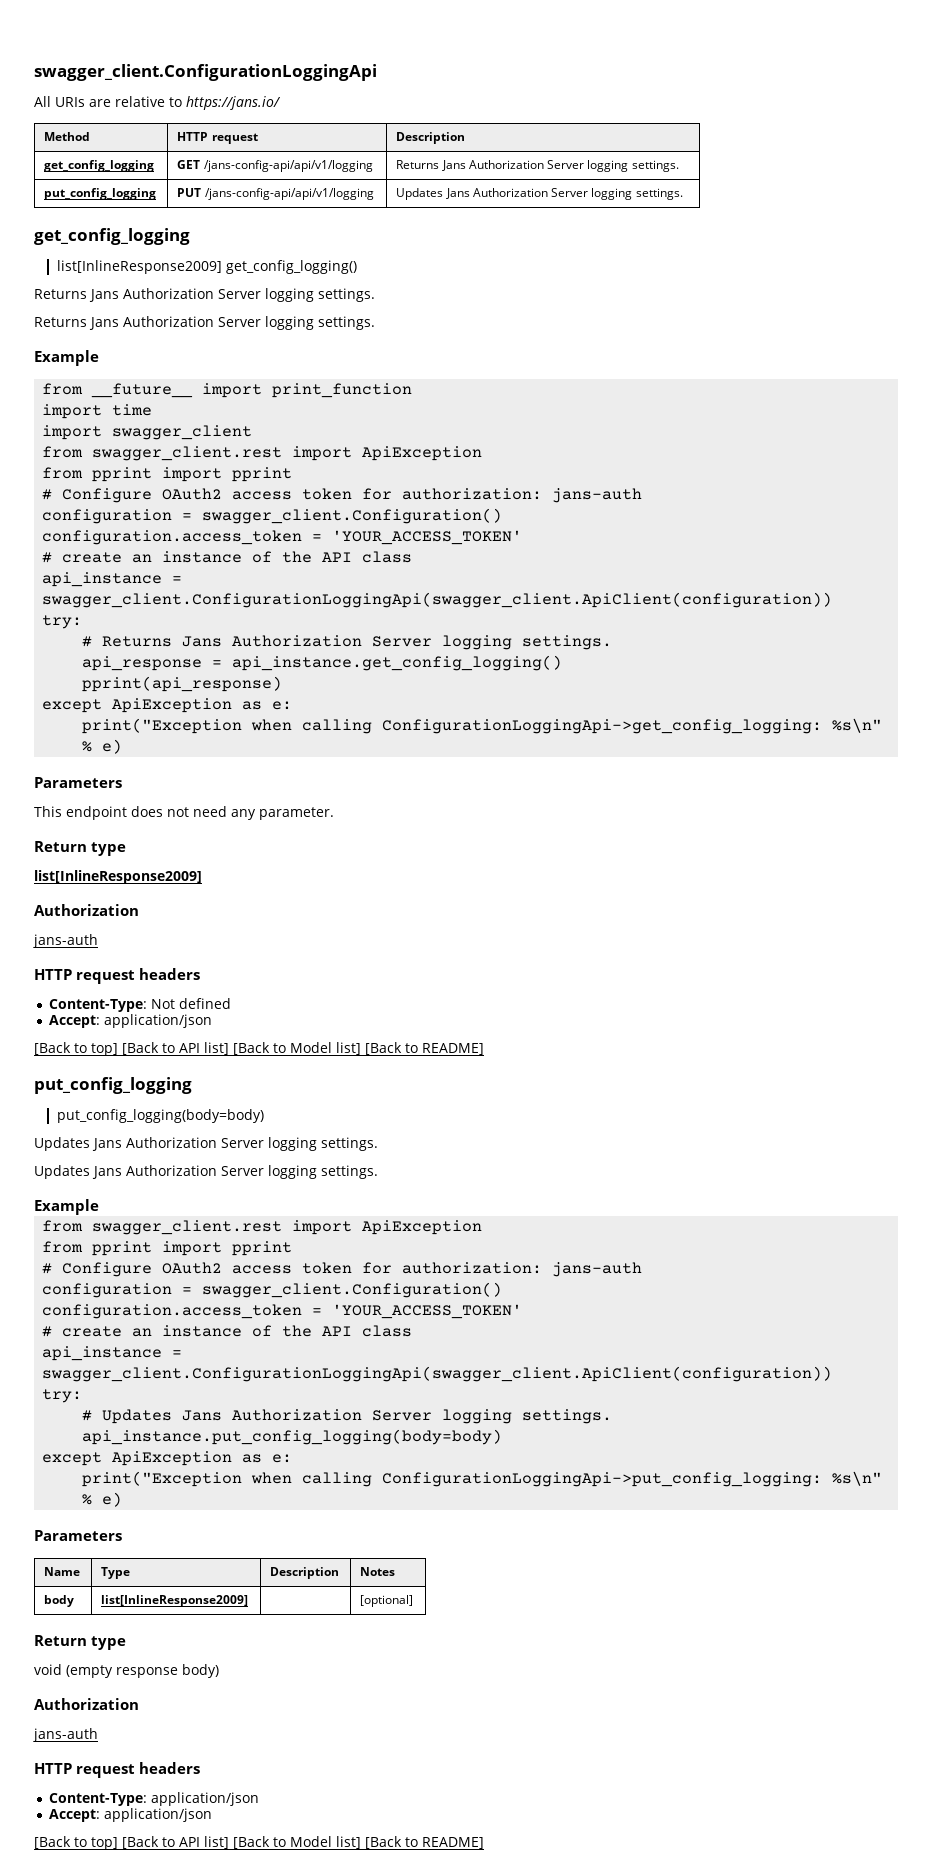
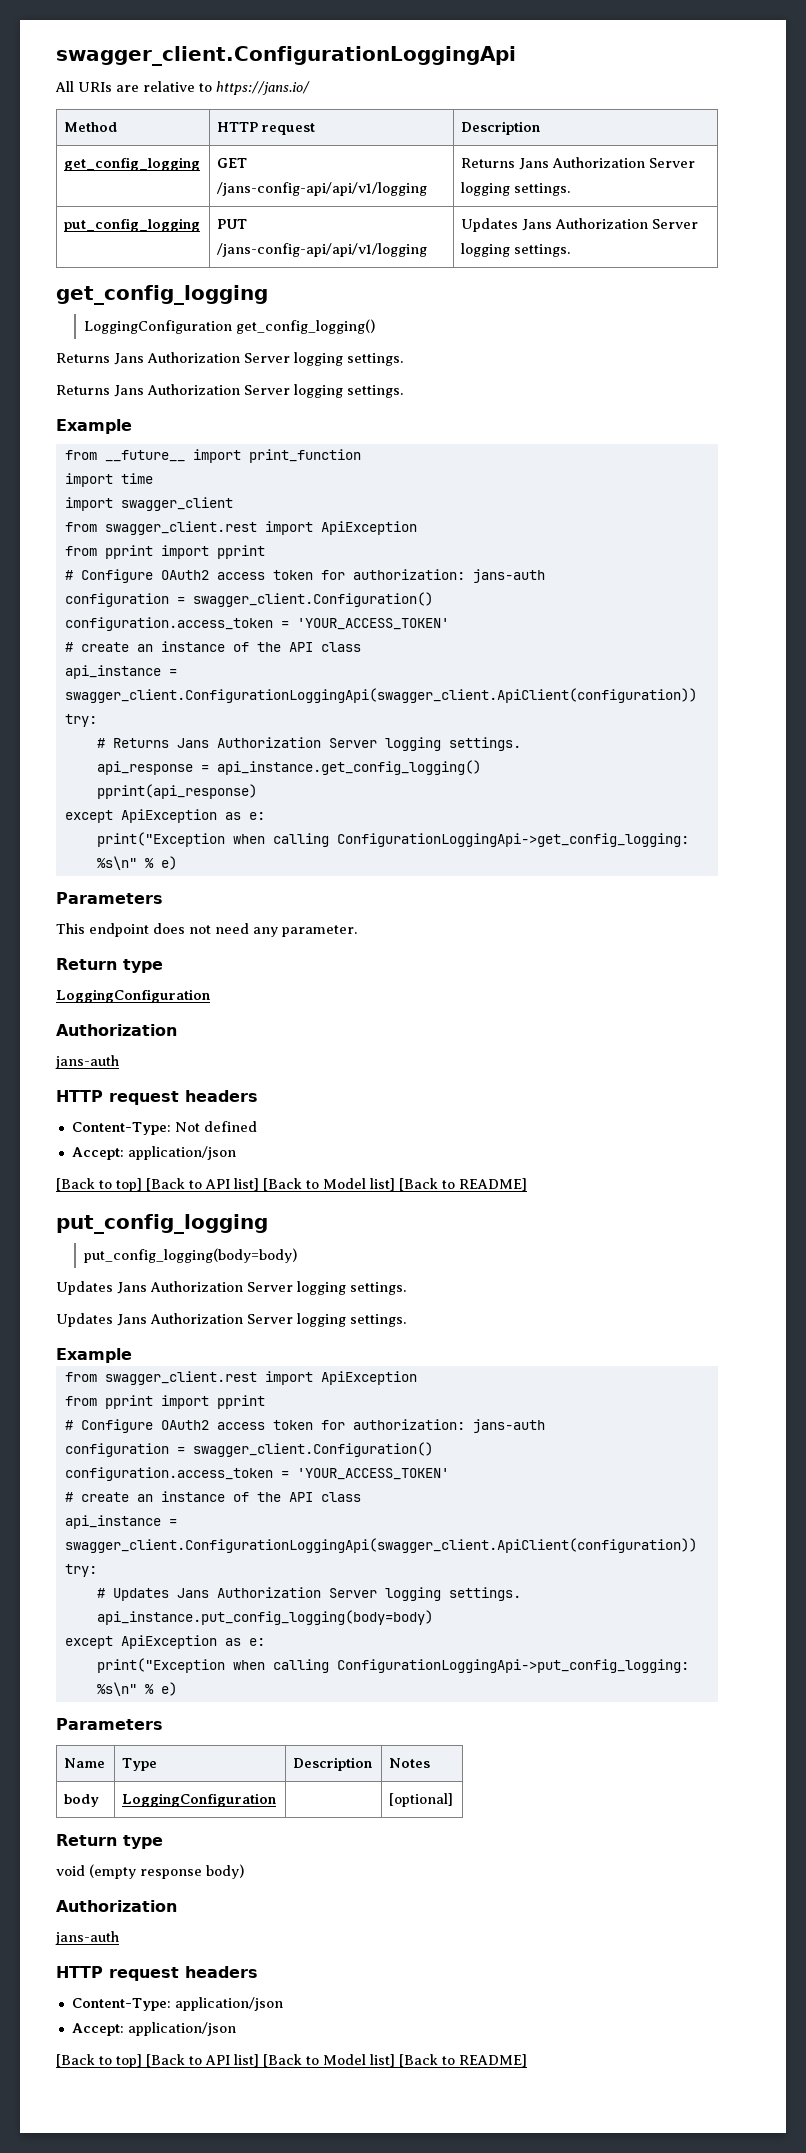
[56,260,222,274] list[InlineResponse2009] -> [84,320,233,334] LoggingConfiguration
[34,870,202,884] list[InlineResponse2009] -> [56,989,210,1003] LoggingConfiguration
[101,1595,249,1607] list[InlineResponse2009] -> [122,1793,277,1807] LoggingConfiguration

